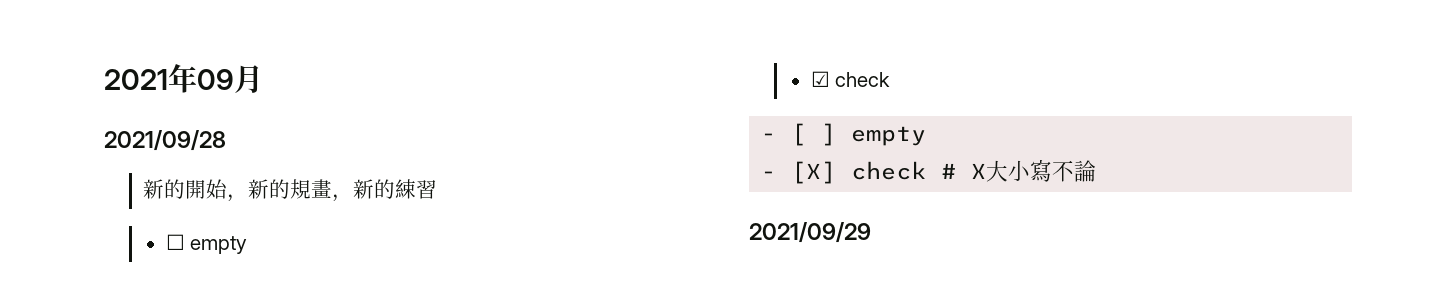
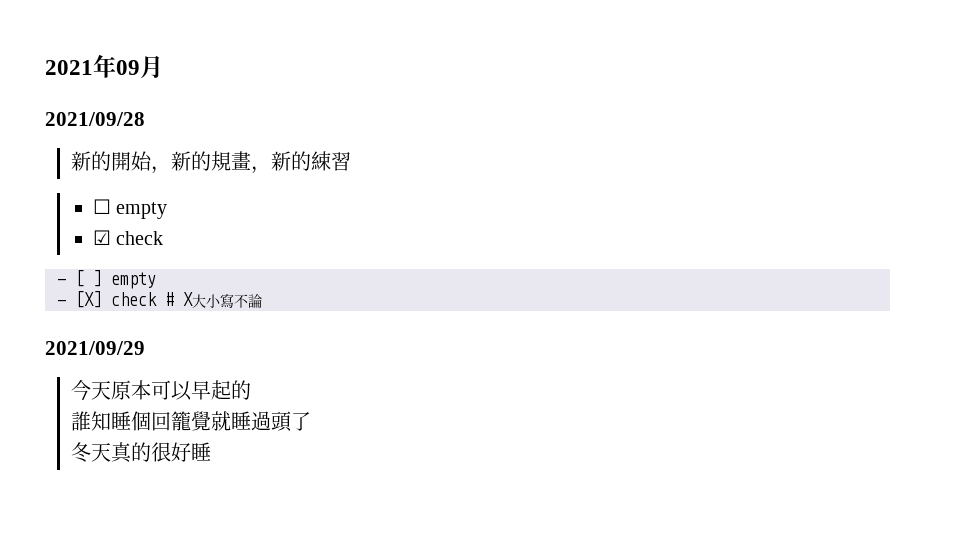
(871, 232) none -> [70,380,251,401] [70,411,311,432] [70,442,211,463] // 今天原本可以早起的 // 誰知睡個回籠覺就睡過頭了 // 冬天真的很好睡

